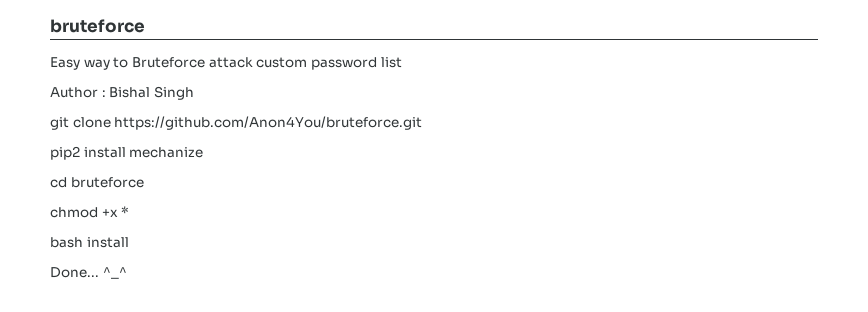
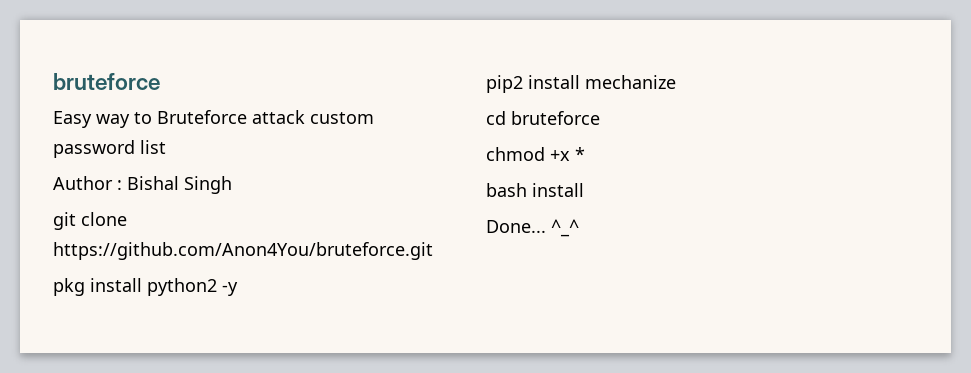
(423, 123) none -> [53,278,238,296] // pkg install python2 -y

